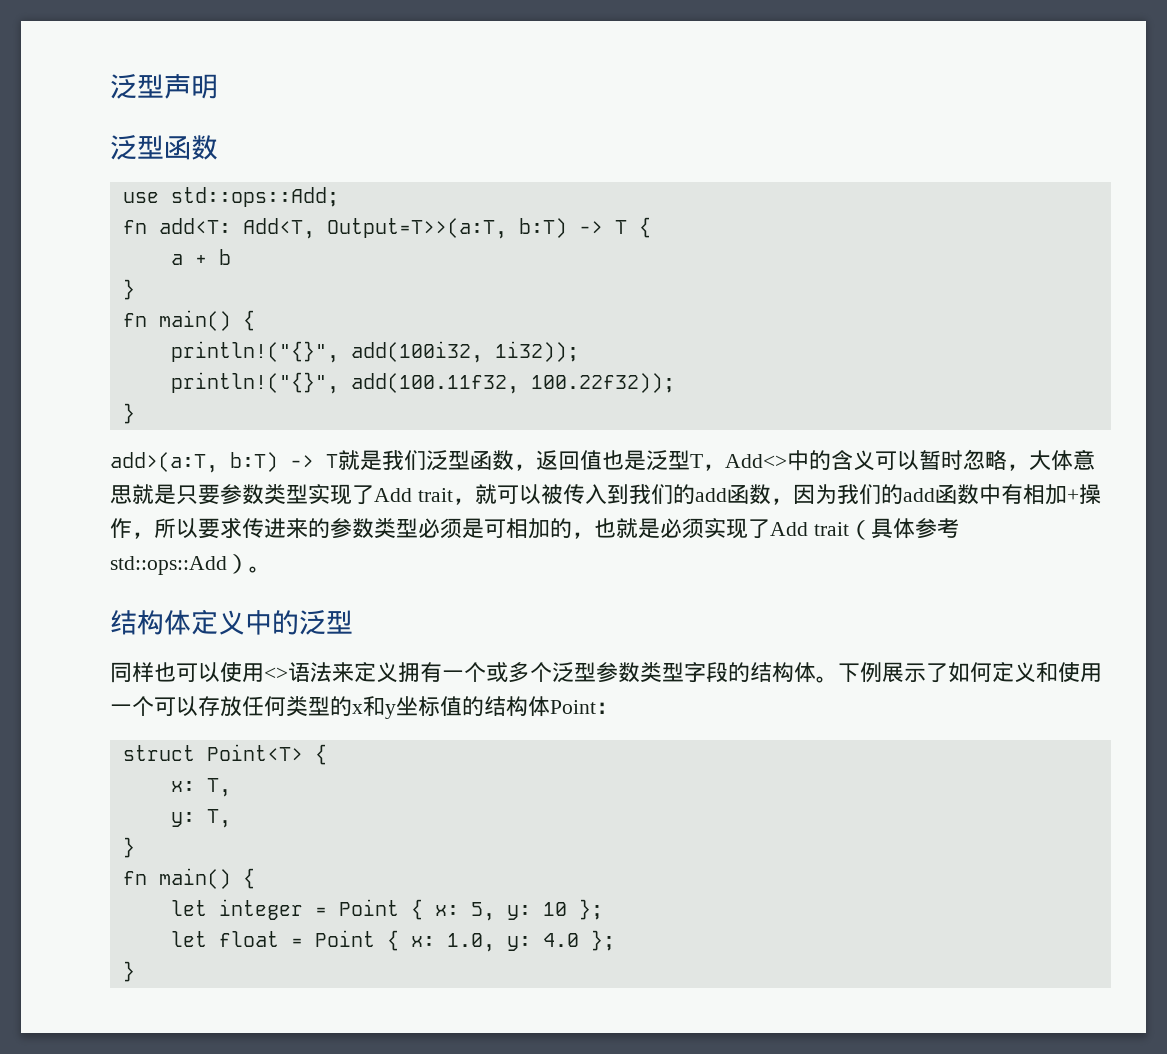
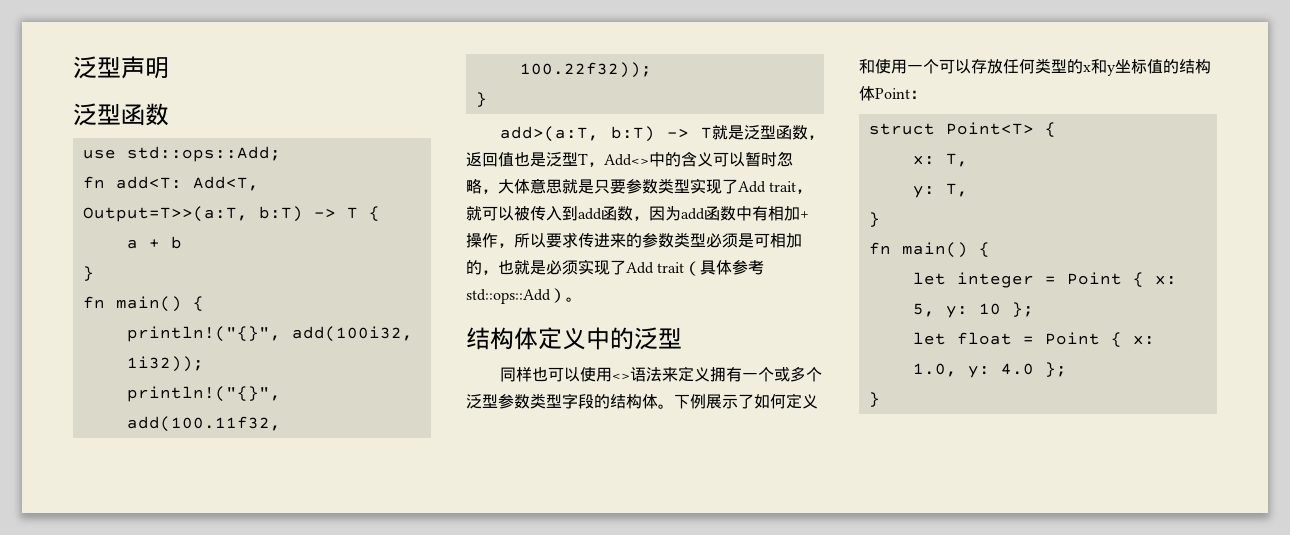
[382,450,426,470] 我们 -> (744, 132) none
[628,484,695,504] 我们的 -> (578, 213) none
[836,484,903,504] 我们的 -> (681, 213) none

